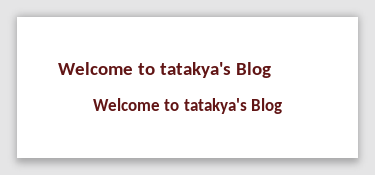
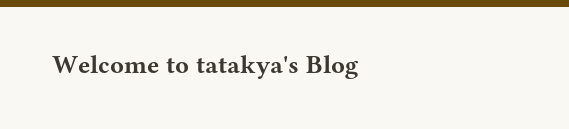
[58,62,271,78] [92,98,283,114] Welcome to tatakya's Blog // Welcome to tatakya's Blog -> [52,55,359,79] Welcome to tatakya's Blog

